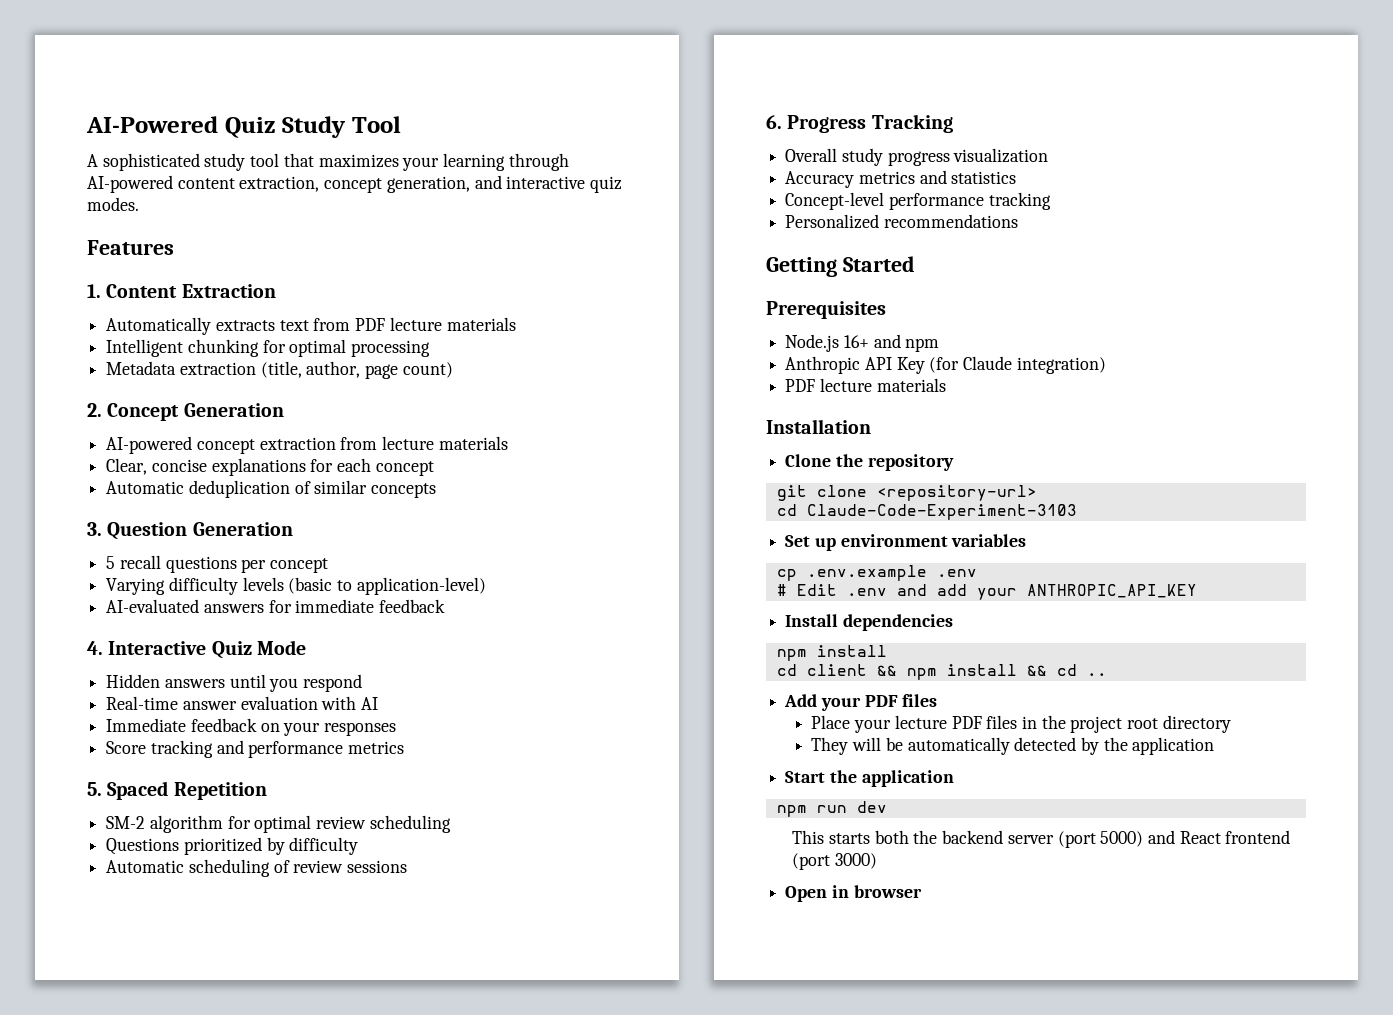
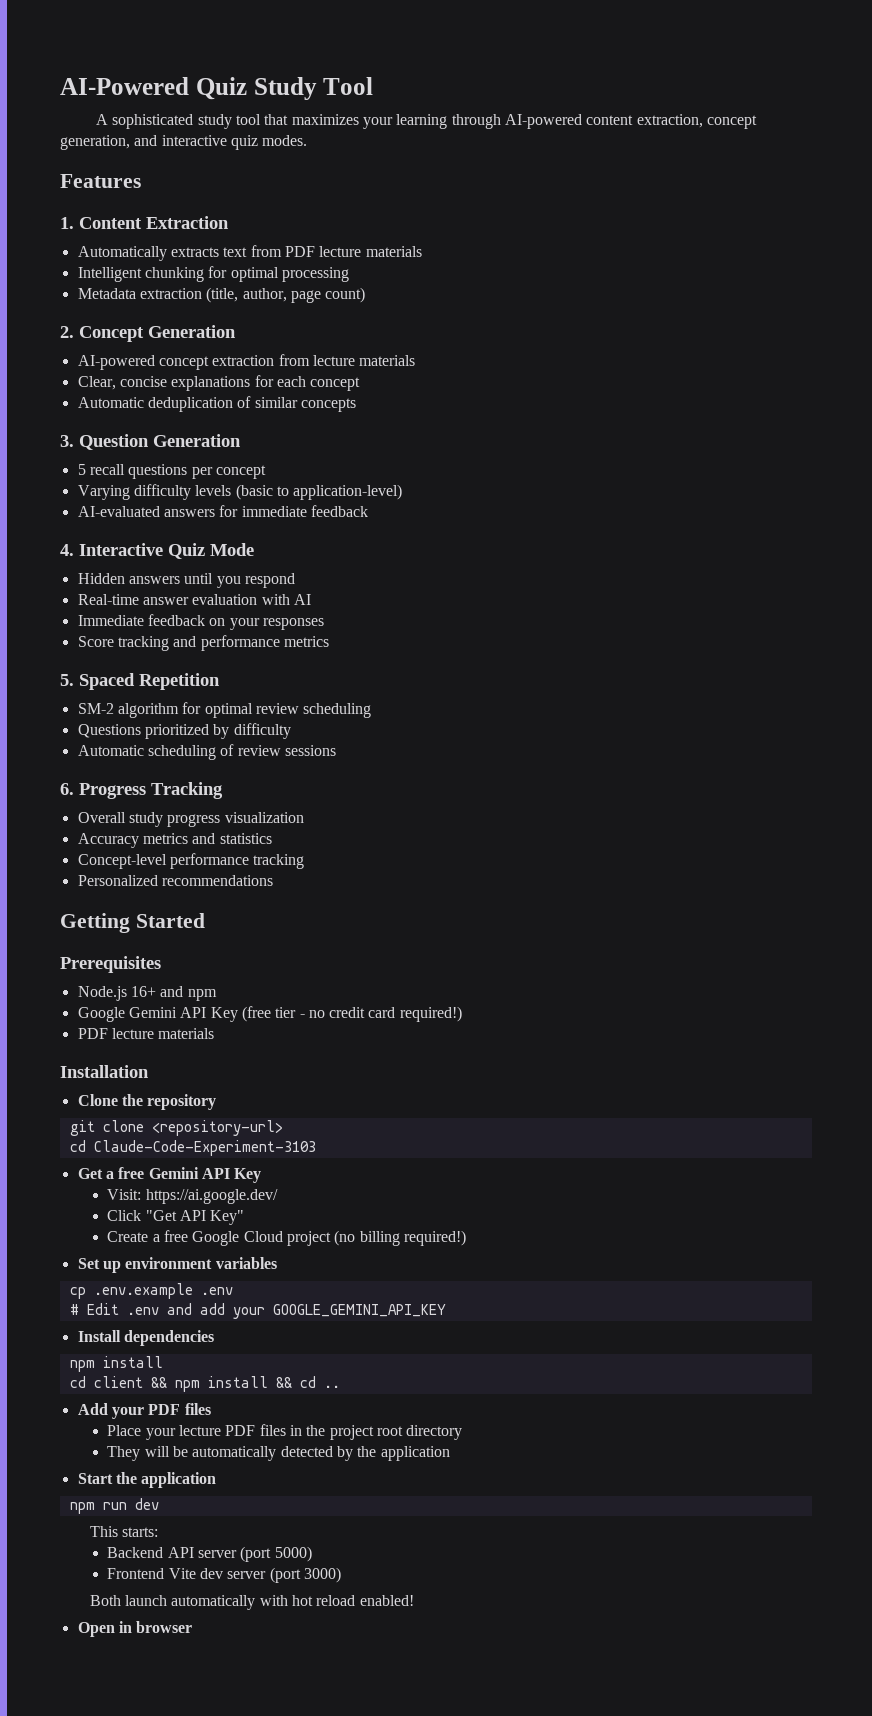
[785,356,1106,374] Anthropic API Key (for Claude integration) -> [77,1006,462,1022] Google Gemini API Key (free tier - no credit card required!)
(1077, 512) none -> [77,1167,262,1183] [107,1189,278,1204] [107,1210,245,1225] [107,1230,466,1246] // Get a free Gemini API Key // Visit: https://ai.google.dev/ // Click "Get API Key" // Create a free Google Cloud project (no billing required!)
[1026,584,1197,598] ANTHROPIC_API_KEY -> [272,1304,446,1317] GOOGLE_GEMINI_API_KEY
[828,830,1004,844] starts both the backend -> [122,1527,159,1537] [107,1547,194,1558] starts: // Backend API
[1147,830,1291,844] [792,853,877,870] and React frontend (port 3000) -> [107,1567,341,1583] [89,1595,414,1610] // Frontend Vite dev server (port 3000) // Both launch automatically with hot reload enabled!

